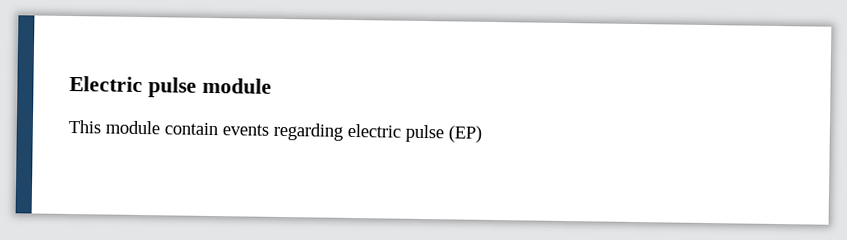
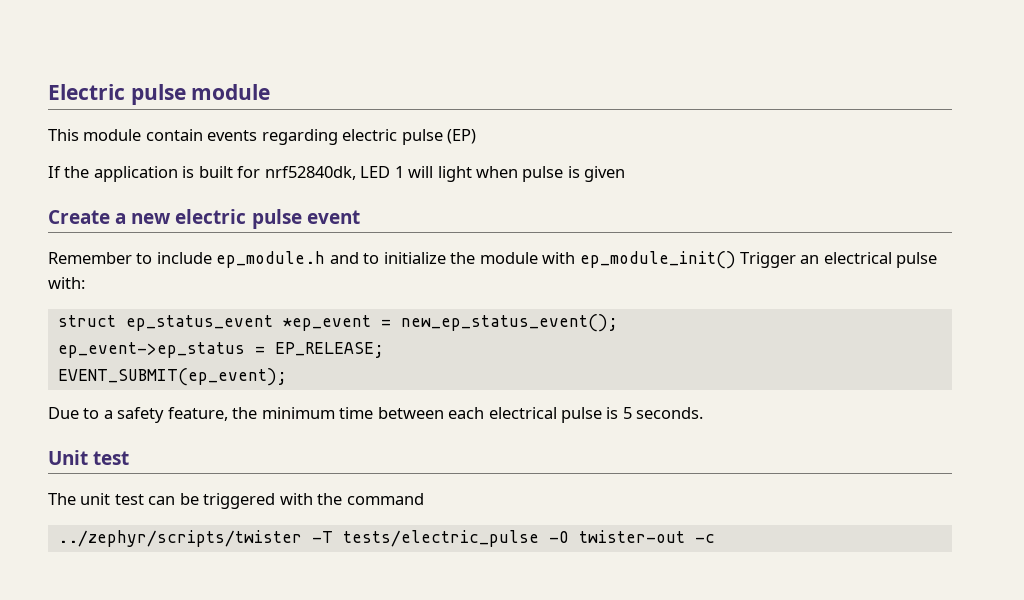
(482, 134) none -> [48,166,626,182] [48,209,360,229] [48,251,938,269] [48,277,85,289] [57,314,618,332] [57,342,384,358] [57,368,287,386] [48,407,704,423] [48,450,130,465] [48,493,424,509] [57,530,715,547] // If the application is built for nrf52840dk, LED 1 will light when pulse is given // Create a new electric pulse event // Remember to include ep_module.h and to initialize the module with ep_module_init() Trigger an electrical pulse with: // struct ep_status_event *ep_event = new_ep_status_event(); // ep_event->ep_status = EP_RELEASE; // EVENT_SUBMIT(ep_event); // Due to a safety feature, the minimum time between each electrical pulse is 5 seconds. // Unit test // The unit test can be triggered with the command // ../zephyr/scripts/twister -T tests/electric_pulse -O twister-out -c

